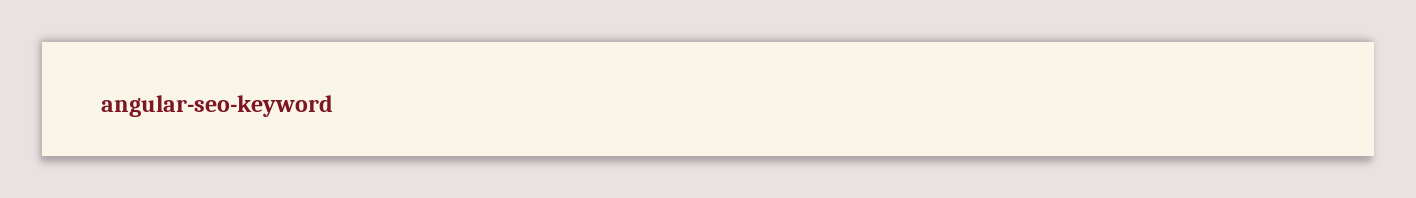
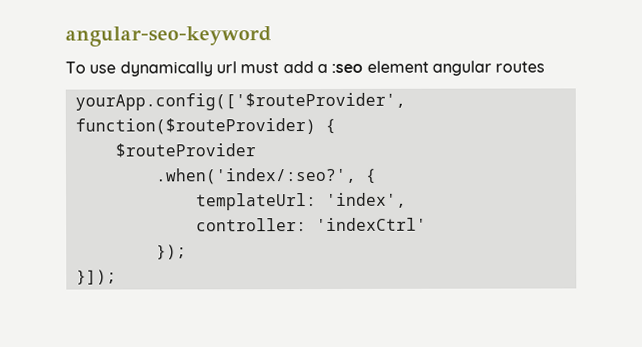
(333, 106) none -> [65,60,546,77] [74,92,406,111] [74,118,336,135] [114,143,256,158] [154,167,377,185] [195,192,407,211] [195,217,427,232] [155,244,187,260] [75,269,117,285] // To use dynamically url must add a :seo element angular routes // yourApp.config(['$routeProvider', function($routeProvider) { // $routeProvider // .when('index/:seo?', { // templateUrl: 'index', // controller: 'indexCtrl' // }); // }]);

